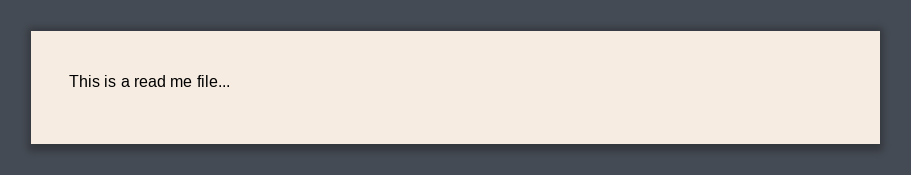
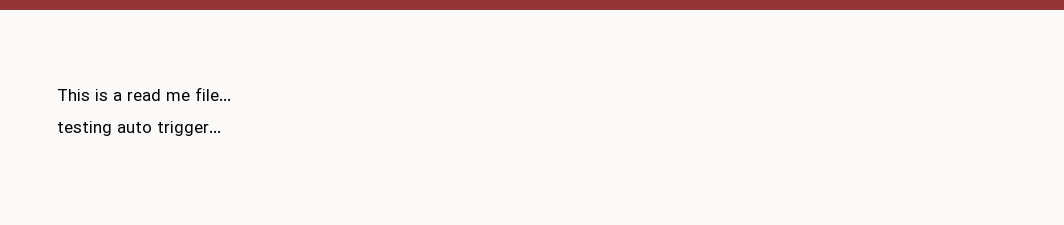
(230, 81) none -> [57,121,221,136] // testing auto trigger...

